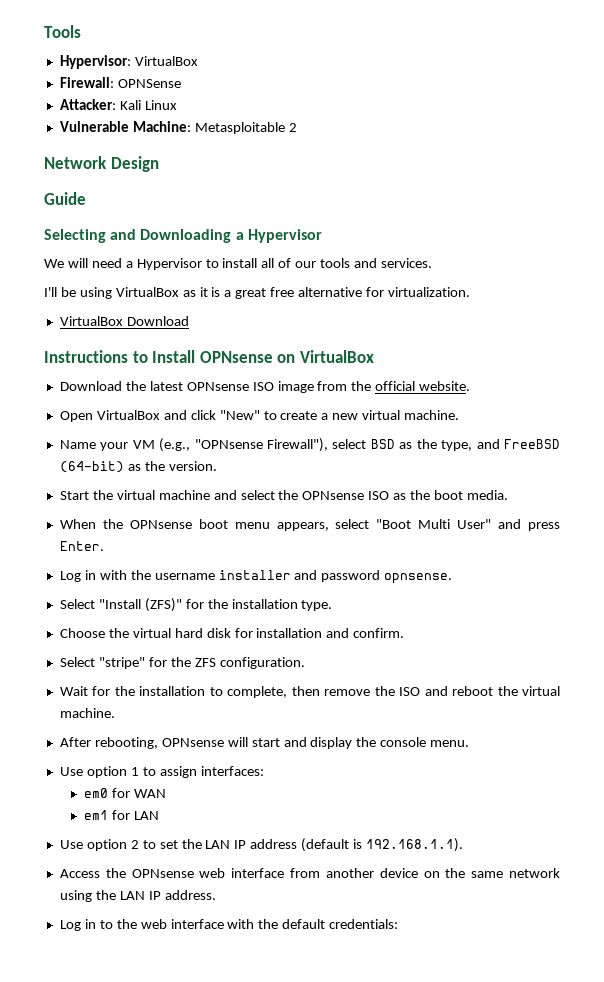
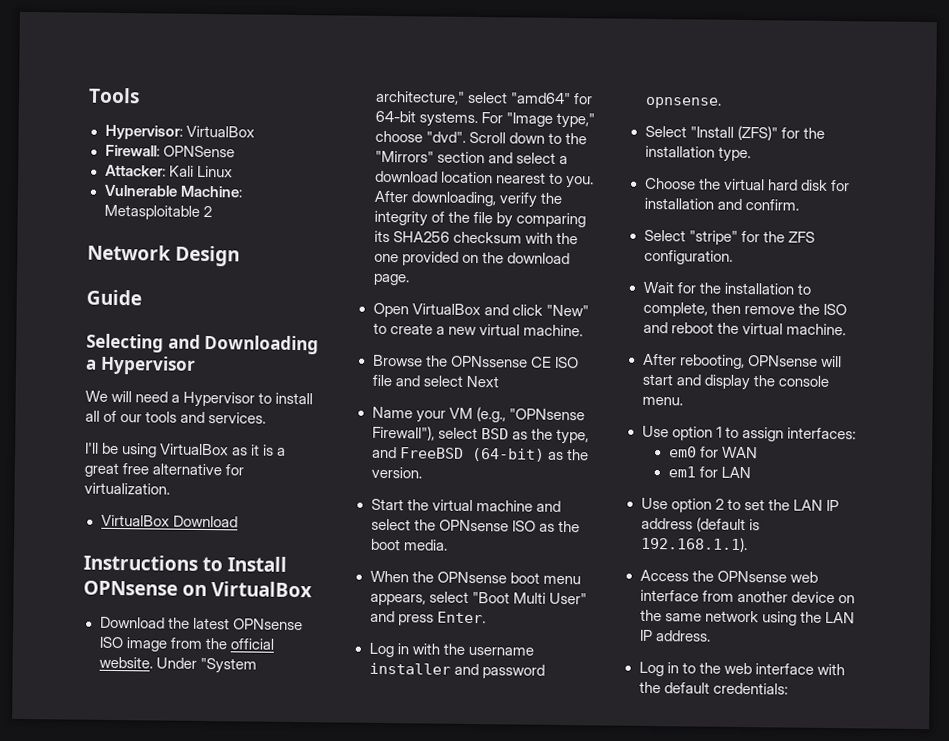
(471, 386) none -> [155,657,257,674] [374,90,593,105] [374,110,595,129] [374,130,587,145] [374,150,568,165] [374,170,594,189] [373,190,562,208] [373,210,586,228] [373,230,578,245] [373,251,570,266] [372,273,410,286] Under "System architecture," select "amd64" for 64-bit systems. For "Image type," choose "dvd". Scroll down to the "Mirrors" section and select a download location nearest to you. After downloading, verify the integrity of the file by comparing its SHA256 checksum with the one provided on the download page.
(460, 415) none -> [372,354,579,369] [371,374,499,388] // Browse the OPNssense CE ISO file and select Next

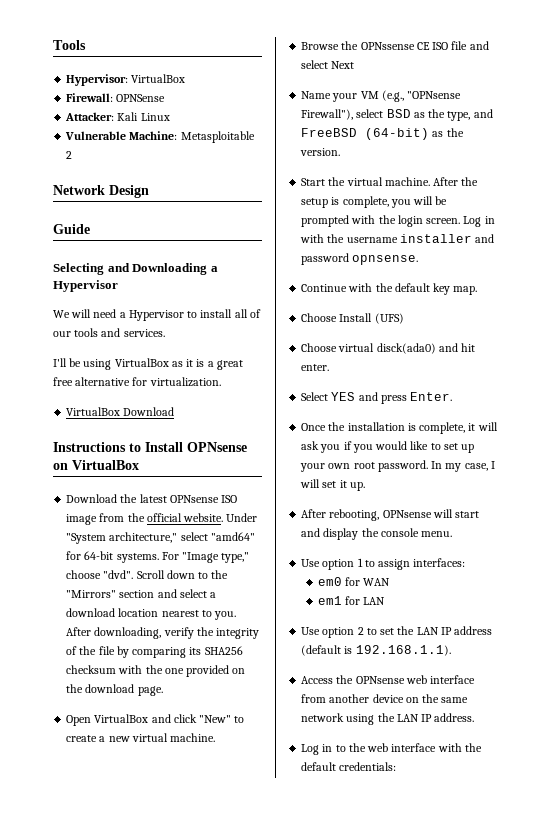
[475,500,561,512] [370,518,580,533] [369,538,448,551] [369,570,581,585] [369,591,587,606] [369,610,486,626] machine and select the OPNsense ISO as the boot media. // When the OPNsense boot menu appears, select "Boot Multi User" and press Enter. // -> [384,177,479,186] [301,196,448,208] [301,215,461,227] machine. After the setup is complete, you will be prompted with the login screen.
[644,125,825,141] [644,145,751,163] [644,177,850,192] [643,197,799,211] [643,229,815,245] [643,249,733,265] [642,281,811,295] [642,301,847,317] [642,321,846,336] Select "Install (ZFS)" for the installation type. // Choose the virtual hard disk for installation and confirm. // Select "stripe" for the ZFS configuration. // Wait for the installation to complete, then remove the ISO and reboot the virtual machine. -> [301,283,478,295] [301,313,404,324] [301,343,476,354] [301,364,330,371] [301,392,453,404] [301,422,498,434] [301,441,475,453] [300,460,495,472] [300,479,365,491] Continue with the default key map. // Choose Install (UFS) // Choose virtual disck(ada0) and hit enter. // Select YES and press Enter. // Once the installation is complete, it will ask you if you would like to set up your own root password. In my case, I will set it up.

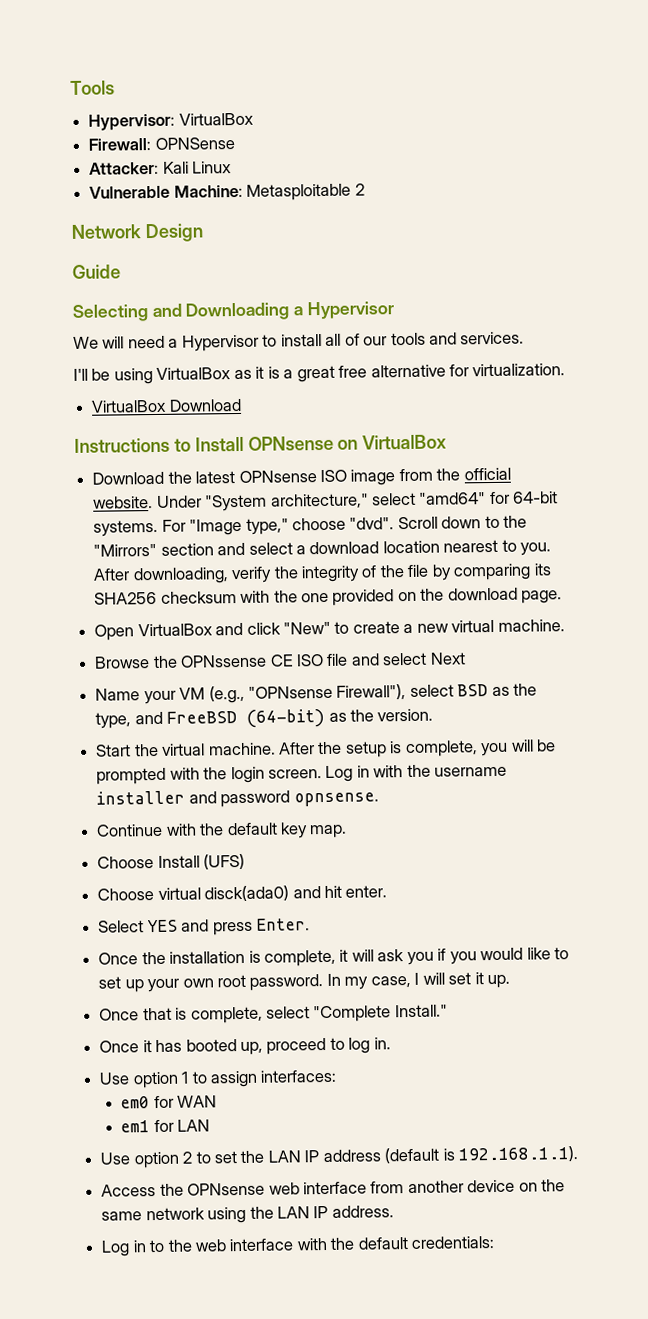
[301,509,480,521] [301,528,453,540] After rebooting, OPNsense will start and display the console menu. -> [99,1004,448,1024] [99,1037,391,1056] Once that is complete, select "Complete Install." // Once it has booted up, proceed to log in.

